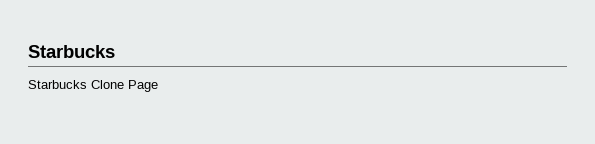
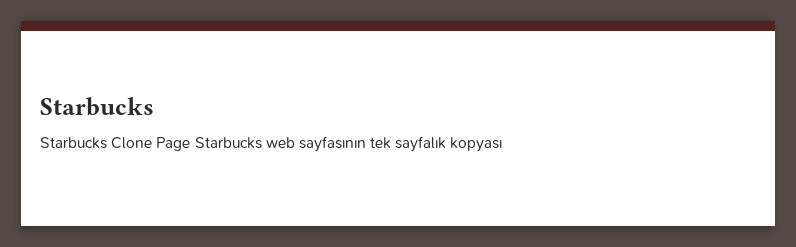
(158, 86) none -> [194,136,503,152] Starbucks web sayfasının tek sayfalık kopyası

